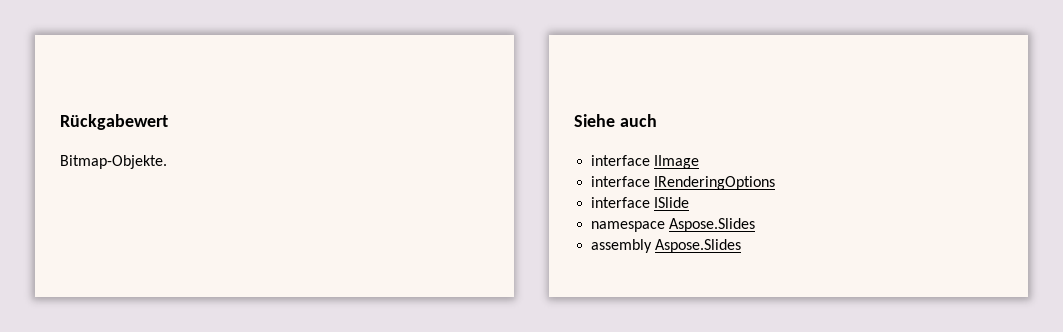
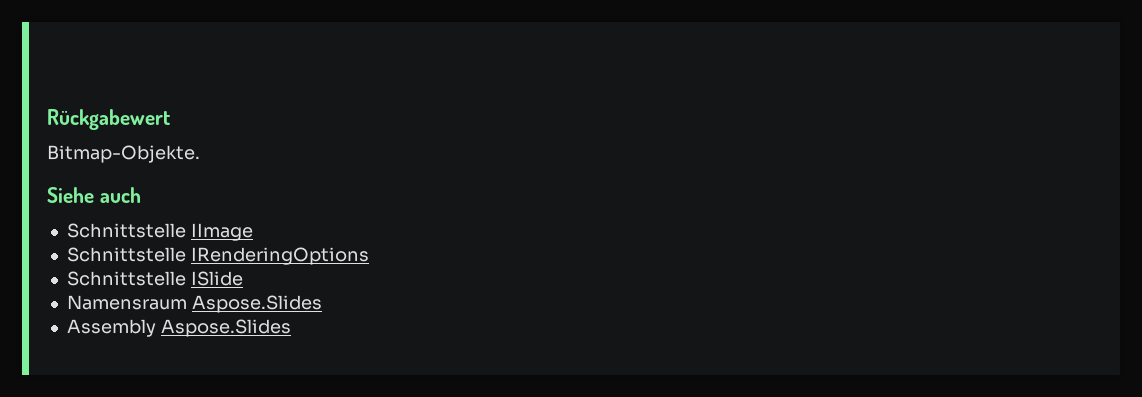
[591,155,651,166] interface -> [66,223,186,238] Schnittstelle
[591,176,651,187] interface -> [66,247,186,262] Schnittstelle
[591,197,651,208] interface -> [66,271,186,286] Schnittstelle
[591,221,666,232] namespace -> [66,295,187,310] Namensraum
[591,239,653,253] assembly -> [66,319,156,337] Assembly

